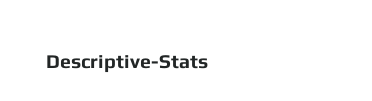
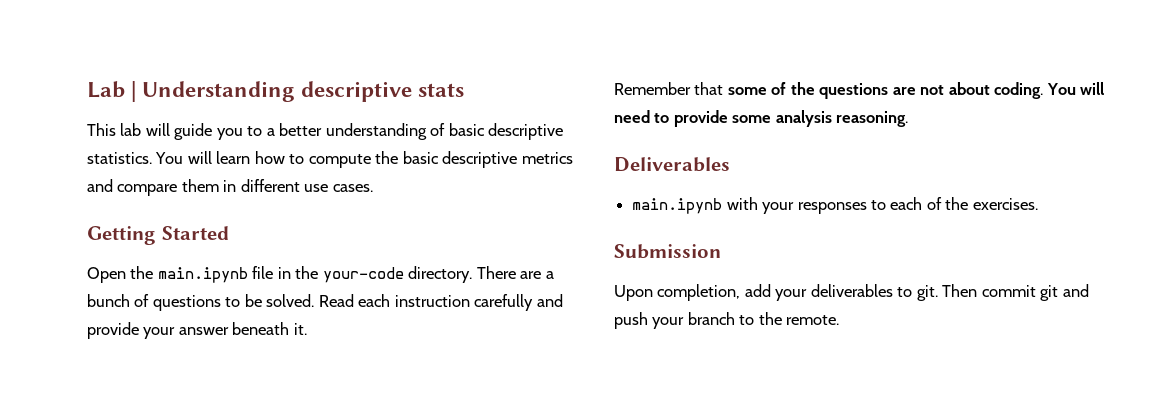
[46,55,208,73] Descriptive-Stats -> [87,81,465,102] [87,123,564,140] [87,151,573,168] [87,179,373,196] [87,226,229,245] [87,266,554,283] [87,294,563,311] [87,322,307,339] [614,82,1104,99] [614,110,909,127] [614,157,730,172] [632,197,1038,214] [614,244,721,259] [614,284,1089,301] [614,312,840,329] Lab | Understanding descriptive stats // This lab will guide you to a better understanding of basic descriptive statistics. You will learn how to compute the basic descriptive metrics and compare them in different use cases. // Getting Started // Open the main.ipynb file in the your-code directory. There are a bunch of questions to be solved. Read each instruction carefully and provide your answer beneath it. // Remember that some of the questions are not about coding. You will need to provide some analysis reasoning. // Deliverables // main.ipynb with your responses to each of the exercises. // Submission // Upon completion, add your deliverables to git. Then commit git and push your branch to the remote.

